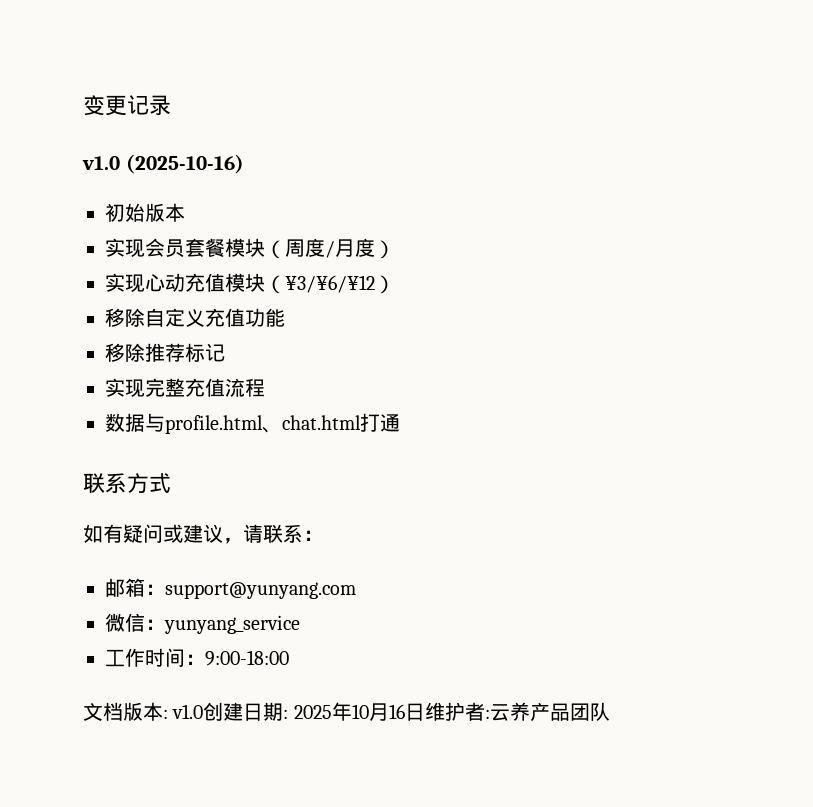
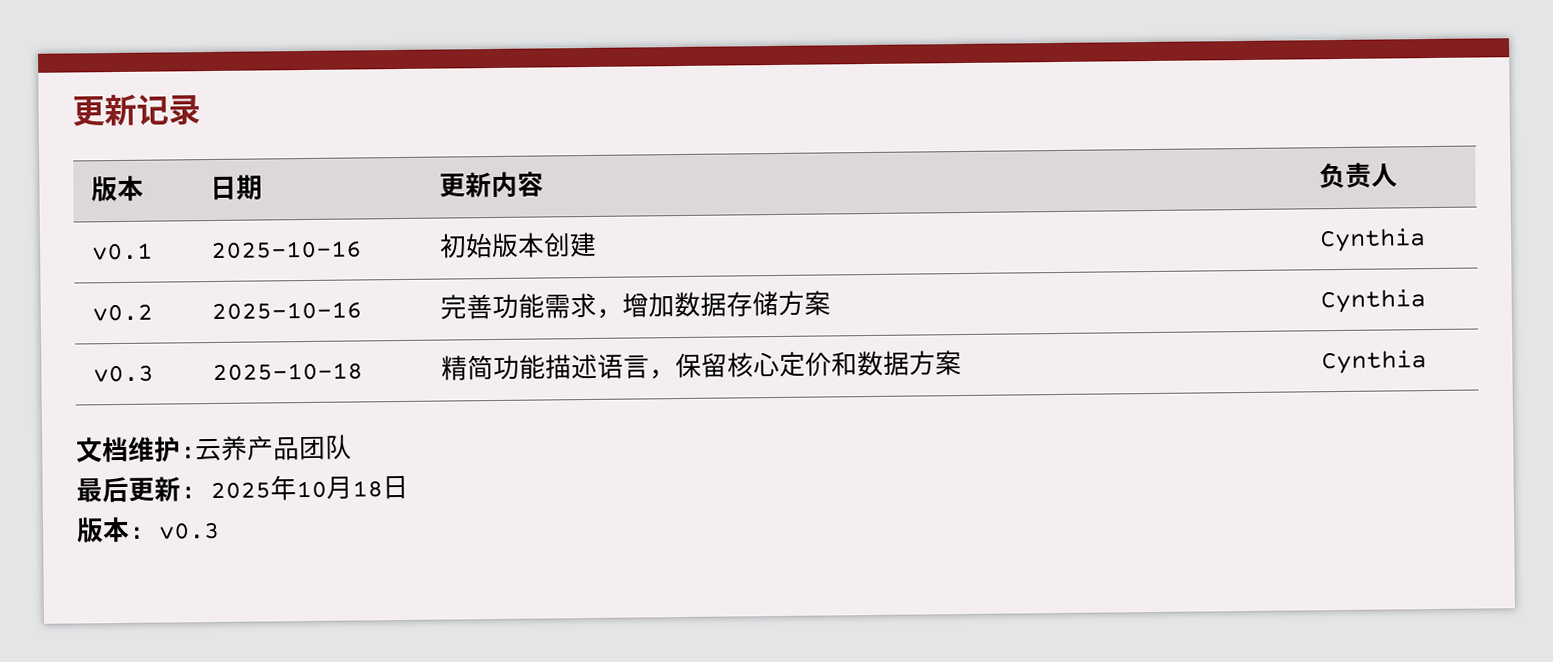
[83,95,127,116] 变更 -> [72,93,137,127] 更新
[82,154,244,174] [105,203,185,222] [105,238,395,259] [105,273,395,294] [105,308,285,327] [105,343,225,362] [105,378,265,398] [105,413,400,434] [83,473,171,493] [83,524,323,544] [105,578,356,599] [105,613,300,634] [105,648,289,667] [83,702,610,721] // v1.0 (2025-10-16) // 初始版本 // 实现会员套餐模块（周度/月度） // 实现心动充值模块（¥3/¥6/¥12） // 移除自定义充值功能 // 移除推荐标记 // 实现完整充值流程 // 数据与profile.html、chat.html打通 // 联系方式 // 如有疑问或建议，请联系： // 邮箱：support@yunyang.com // 微信：yunyang_service // 工作时间：9:00-18:00 // 文档版本: v1.0创建日期: 2025年10月16日维护者:云养产品团队 -> [90,175,144,202] [209,174,263,201] [438,171,544,199] [1318,162,1398,189] [91,242,153,261] [210,240,362,260] [438,231,597,259] [1318,228,1426,253] [91,303,153,322] [210,301,362,321] [439,290,831,320] [1319,289,1426,314] [92,364,154,383] [211,362,363,382] [440,350,962,381] [1320,350,1427,375] [76,434,352,463] [76,475,409,503] [76,516,220,543] // 版本 | 日期 | 更新内容 | 负责人 // v0.1 | 2025-10-16 | 初始版本创建 | Cynthia // v0.2 | 2025-10-16 | 完善功能需求，增加数据存储方案 | Cynthia // v0.3 | 2025-10-18 | 精简功能描述语言，保留核心定价和数据方案 | Cynthia // 文档维护:云养产品团队 // 最后更新: 2025年10月18日 // 版本: v0.3

